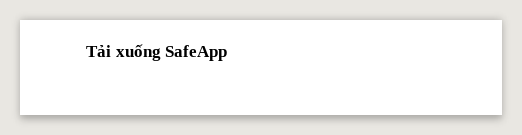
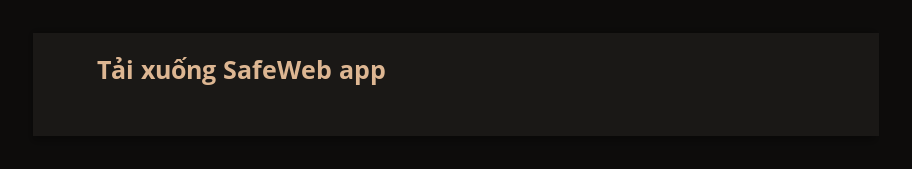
[165,45,228,61] SafeApp -> [222,60,386,85] SafeWeb app

